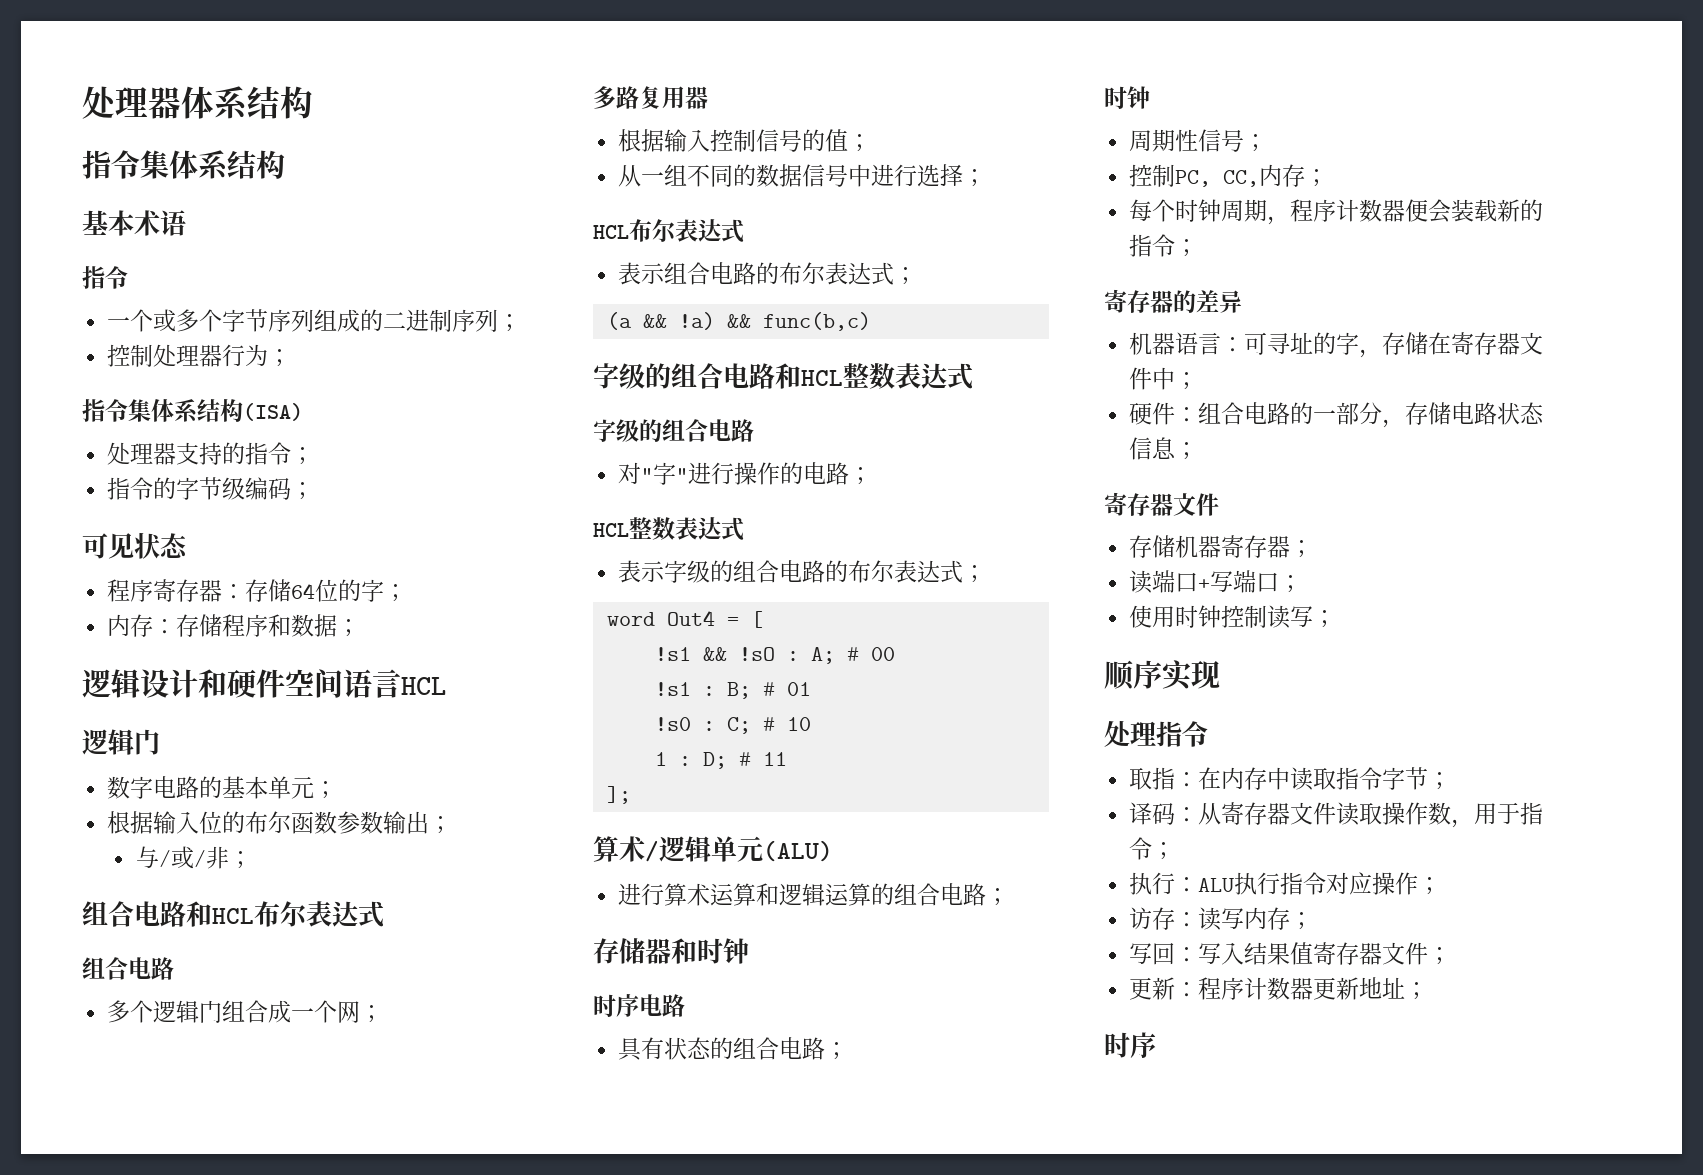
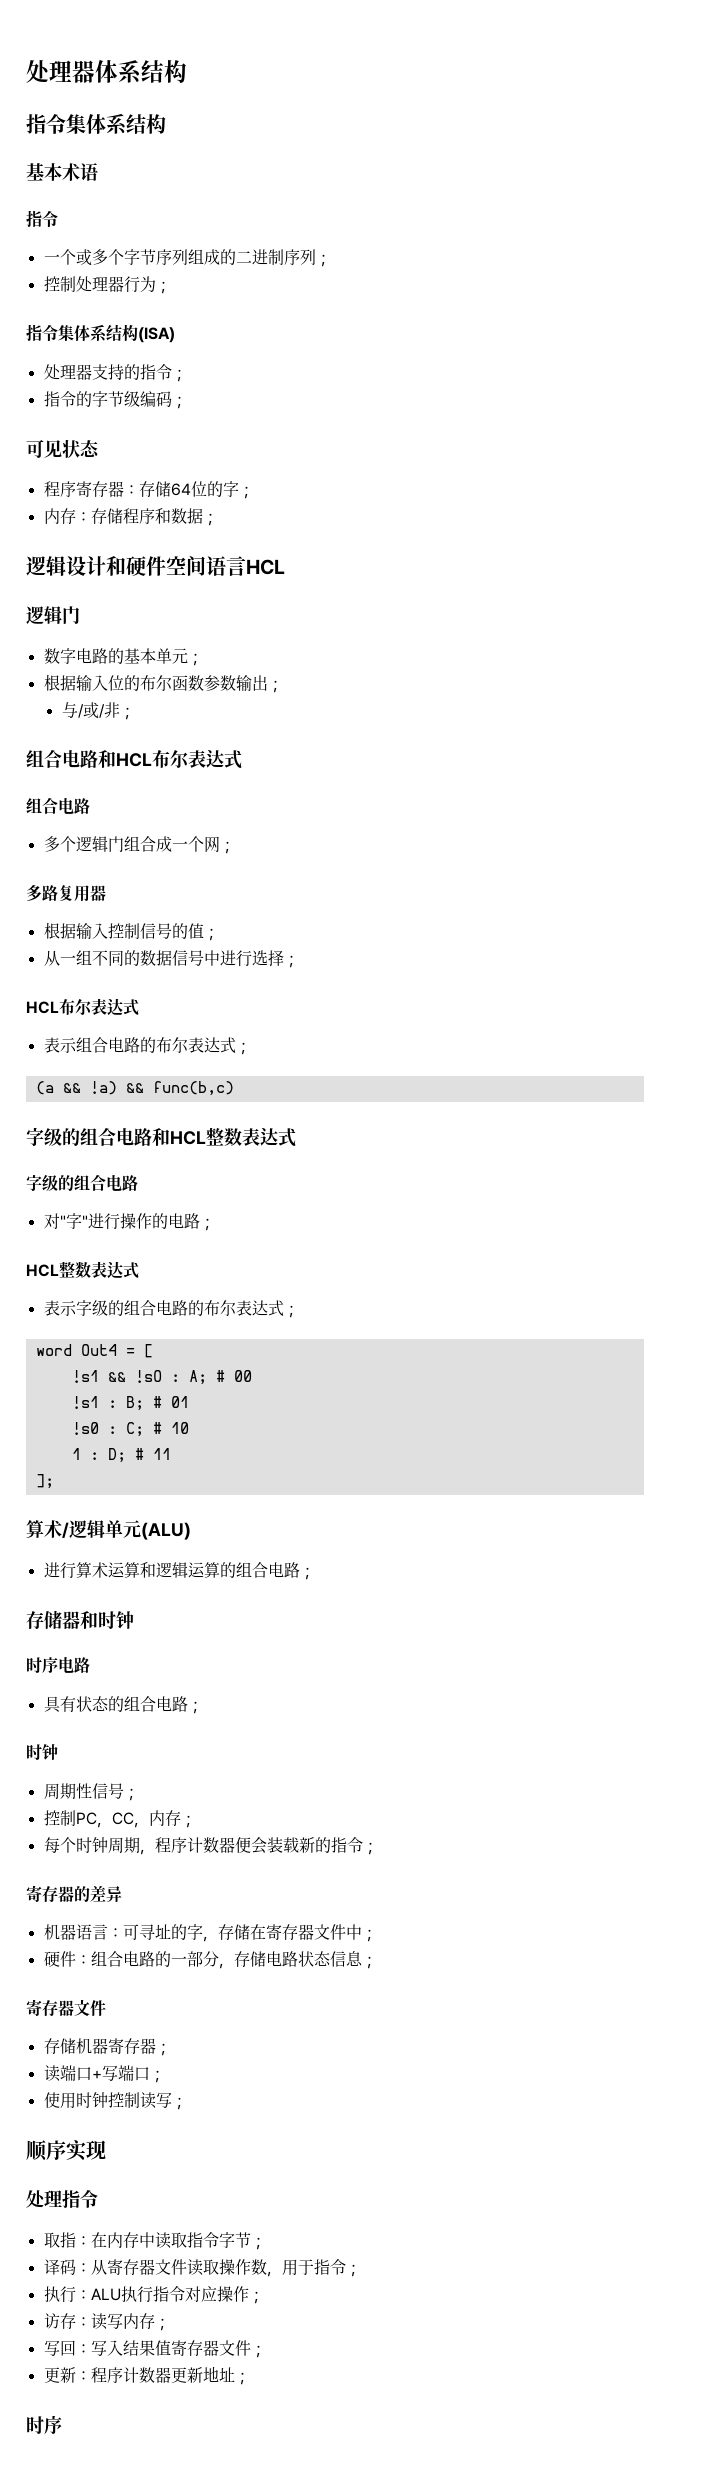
[1175,170,1260,187] PC, CC, -> [75,1812,149,1828] PC，CC，

